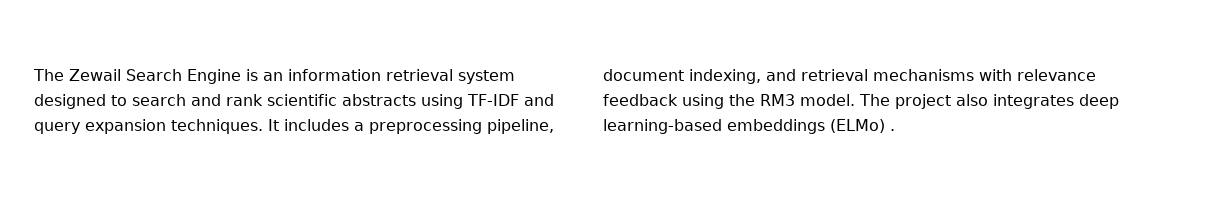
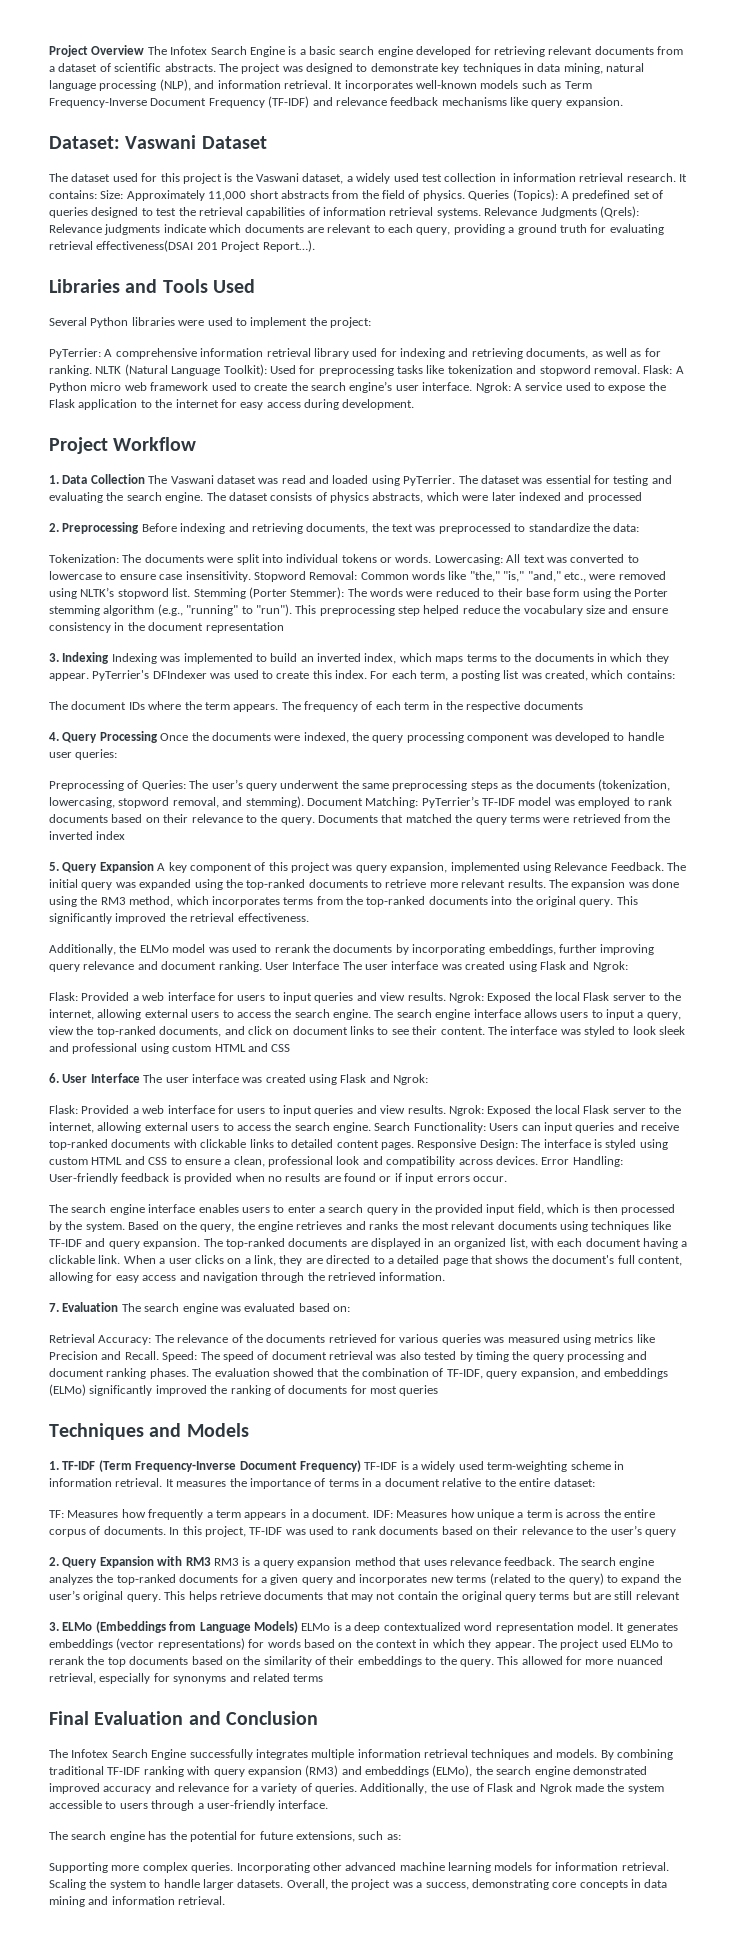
[33,69,515,84] [34,94,554,109] [34,119,554,134] [603,69,1096,84] [603,94,1119,109] [603,119,895,134] The Zewail Search Engine is an information retrieval system designed to search and rank scientific abstracts using TF-IDF and query expansion techniques. It includes a preprocessing pipeline, document indexing, and retrieval mechanisms with relevance feedback using the RM3 model. The project also integrates deep learning-based embeddings (ELMo) . -> [49,45,683,57] [49,63,644,74] [49,79,592,91] [49,96,623,108] [49,135,267,149] [49,173,688,184] [49,189,663,201] [49,206,639,218] [49,224,664,235] [49,240,315,252] [49,279,255,293] [49,317,371,328] [49,348,661,359] [49,364,684,376] [49,381,666,393] [49,399,415,410] [49,437,197,454] [49,474,672,486] [49,492,642,503] [49,522,640,534] [49,554,639,565] [49,571,666,582] [49,587,669,599] [49,604,668,616] [49,622,284,633] [49,652,669,664] [49,670,675,681] [49,701,583,712] [49,731,664,743] [49,749,118,760] [49,779,671,791] [49,796,672,808] [49,814,671,825] [49,831,126,840] [49,861,686,873] [49,879,679,890] [49,896,638,907] [49,913,309,924] [49,944,655,955] [49,961,628,972] [49,992,681,1003] [49,1009,681,1020] [49,1026,686,1037] [49,1043,291,1054] [49,1073,429,1085] [49,1105,681,1116] [49,1122,679,1133] [49,1139,668,1150] [49,1156,623,1167] [49,1173,507,1184] [49,1204,676,1215] [49,1221,671,1232] [49,1238,688,1249] [49,1255,682,1266] [49,1272,446,1283] [49,1302,350,1314] [49,1334,655,1345] [49,1351,648,1362] [49,1368,669,1379] [49,1384,439,1396] [49,1423,249,1440] [49,1460,624,1472] [49,1478,595,1489] [49,1509,656,1520] [49,1525,677,1537] [49,1556,655,1568] [49,1573,681,1585] [49,1590,680,1602] [49,1621,678,1633] [49,1638,674,1650] [49,1656,663,1667] [49,1673,324,1684] [49,1711,318,1725] [49,1749,673,1760] [49,1765,647,1777] [49,1783,664,1794] [49,1800,329,1811] [49,1831,401,1842] [49,1862,669,1873] [49,1879,668,1890] [49,1896,226,1907] Project Overview The Infotex Search Engine is a basic search engine developed for retrieving relevant documents from a dataset of scientific abstracts. The project was designed to demonstrate key techniques in data mining, natural language processing (NLP), and information retrieval. It incorporates well-known models such as Term Frequency-Inverse Document Frequency (TF-IDF) and relevance feedback mechanisms like query expansion. // Dataset: Vaswani Dataset // The dataset used for this project is the Vaswani dataset, a widely used test collection in information retrieval research. It contains: Size: Approximately 11,000 short abstracts from the field of physics. Queries (Topics): A predefined set of queries designed to test the retrieval capabilities of information retrieval systems. Relevance Judgments (Qrels): Relevance judgments indicate which documents are relevant to each query, providing a ground truth for evaluating retrieval effectiveness(DSAI 201 Project Report…). // Libraries and Tools Used // Several Python libraries were used to implement the project: // PyTerrier: A comprehensive information retrieval library used for indexing and retrieving documents, as well as for ranking. NLTK (Natural Language Toolkit): Used for preprocessing tasks like tokenization and stopword removal. Flask: A Python micro web framework used to create the search engine’s user interface. Ngrok: A service used to expose the Flask application to the internet for easy access during development. // Project Workflow // 1. Data Collection The Vaswani dataset was read and loaded using PyTerrier. The dataset was essential for testing and evaluating the search engine. The dataset consists of physics abstracts, which were later indexed and processed // 2. Preprocessing Before indexing and retrieving documents, the text was preprocessed to standardize the data: // Tokenization: The documents were split into individual tokens or words. Lowercasing: All text was converted to lowercase to ensure case insensitivity. Stopword Removal: Common words like "the," "is," "and," etc., were removed using NLTK’s stopword list. Stemming (Porter Stemmer): The words were reduced to their base form using the Porter stemming algorithm (e.g., "running" to "run"). This preprocessing step helped reduce the vocabulary size and ensure consistency in the document representation // 3. Indexing Indexing was implemented to build an inverted index, which maps terms to the documents in which they appear. PyTerrier's DFIndexer was used to create this index. For each term, a posting list was created, which contains: // The document IDs where the term appears. The frequency of each term in the respective documents // 4. Query Processing Once the documents were indexed, the query processing component was developed to handle user queries: // Preprocessing of Queries: The user’s query underwent the same preprocessing steps as the documents (tokenization, lowercasing, stopword removal, and stemming). Document Matching: PyTerrier’s TF-IDF model was employed to rank documents based on their relevance to the query. Documents that matched the query terms were retrieved from the inverted index // 5. Query Expansion A key component of this project was query expansion, implemented using Relevance Feedback. The initial query was expanded using the top-ranked documents to retrieve more relevant results. The expansion was done using the RM3 method, which incorporates terms from the top-ranked documents into the original query. This significantly improved the retrieval effectiveness. // Additionally, the ELMo model was used to rerank the documents by incorporating embeddings, further improving query relevance and document ranking. User Interface The user interface was created using Flask and Ngrok: // Flask: Provided a web interface for users to input queries and view results. Ngrok: Exposed the local Flask server to the internet, allowing external users to access the search engine. The search engine interface allows users to input a query, view the top-ranked documents, and click on document links to see their content. The interface was styled to look sleek and professional using custom HTML and CSS // 6. User Interface The user interface was created using Flask and Ngrok: // Flask: Provided a web interface for users to input queries and view results. Ngrok: Exposed the local Flask server to the internet, allowing external users to access the search engine. Search Functionality: Users can input queries and receive top-ranked documents with clickable links to detailed content pages. Responsive Design: The interface is styled using custom HTML and CSS to ensure a clean, professional look and compatibility across devices. Error Handling: User-friendly feedback is provided when no results are found or if input errors occur. // The search engine interface enables users to enter a search query in the provided input field, which is then processed by the system. Based on the query, the engine retrieves and ranks the most relevant documents using techniques like TF-IDF and query expansion. The top-ranked documents are displayed in an organized list, with each document having a clickable link. When a user clicks on a link, they are directed to a detailed page that shows the document's full content, allowing for easy access and navigation through the retrieved information. // 7. Evaluation The search engine was evaluated based on: // Retrieval Accuracy: The relevance of the documents retrieved for various queries was measured using metrics like Precision and Recall. Speed: The speed of document retrieval was also tested by timing the query processing and document ranking phases. The evaluation showed that the combination of TF-IDF, query expansion, and embeddings (ELMo) significantly improved the ranking of documents for most queries // Techniques and Models // 1. TF-IDF (Term Frequency-Inverse Document Frequency) TF-IDF is a widely used term-weighting scheme in information retrieval. It measures the importance of terms in a document relative to the entire dataset: // TF: Measures how frequently a term appears in a document. IDF: Measures how unique a term is across the entire corpus of documents. In this project, TF-IDF was used to rank documents based on their relevance to the user’s query // 2. Query Expansion with RM3 RM3 is a query expansion method that uses relevance feedback. The search engine analyzes the top-ranked documents for a given query and incorporates new terms (related to the query) to expand the user’s original query. This helps retrieve documents that may not contain the original query terms but are still relevant // 3. ELMo (Embeddings from Language Models) ELMo is a deep contextualized word representation model. It generates embeddings (vector representations) for words based on the context in which they appear. The project used ELMo to rerank the top documents based on the similarity of their embeddings to the query. This allowed for more nuanced retrieval, especially for synonyms and related terms // Final Evaluation and Conclusion // The Infotex Search Engine successfully integrates multiple information retrieval techniques and models. By combining traditional TF-IDF ranking with query expansion (RM3) and embeddings (ELMo), the search engine demonstrated improved accuracy and relevance for a variety of queries. Additionally, the use of Flask and Ngrok made the system accessible to users through a user-friendly interface. // The search engine has the potential for future extensions, such as: // Supporting more complex queries. Incorporating other advanced machine learning models for information retrieval. Scaling the system to handle larger datasets. Overall, the project was a success, demonstrating core concepts in data mining and information retrieval.

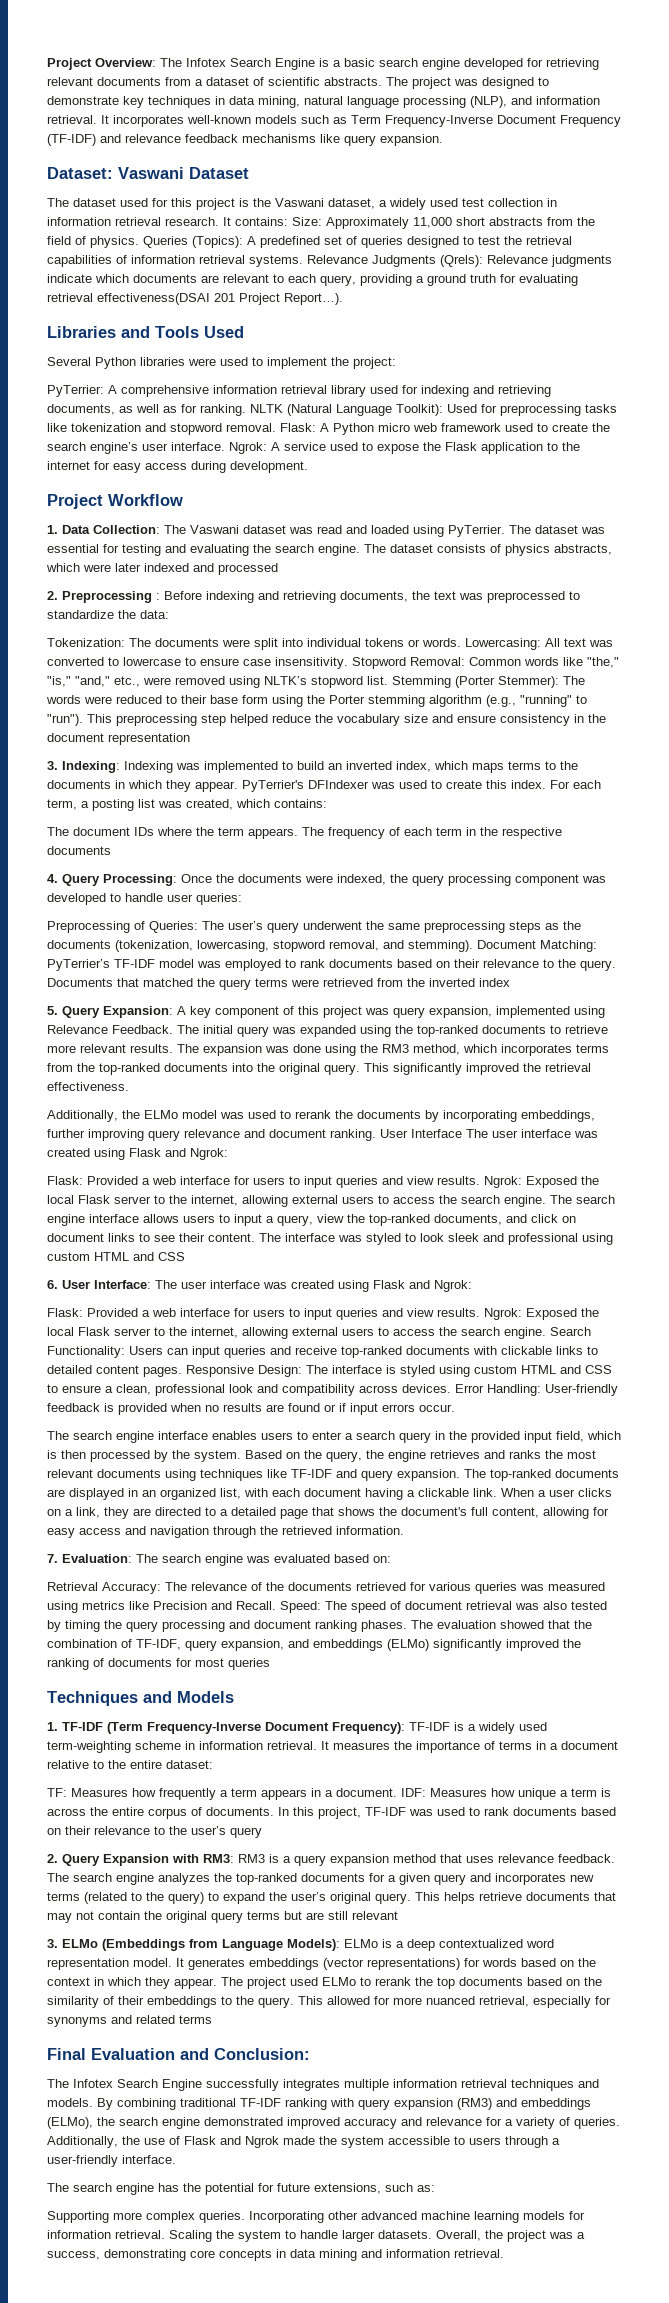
[49,45,145,57] Project Overview -> [47,58,156,70] Project Overview:
[90,474,145,484] Collection -> [93,525,160,534] Collection:
(140, 528) none -> [156,593,160,600] :
[62,652,110,664] Indexing -> [62,761,120,773] Indexing:
[99,731,158,743] Processing -> [103,874,177,886] Processing:
[99,861,154,873] Expansion -> [103,1006,173,1018] Expansion:
[90,1073,140,1083] Interface -> [94,1280,151,1289] Interface:
[62,1302,119,1312] Evaluation -> [62,1554,132,1563] Evaluation:
[299,1460,361,1472] Frequency) -> [332,1722,405,1734] Frequency):
[185,1557,211,1566] RM3 -> [203,1854,234,1863] RM3:
[253,1621,298,1633] Models) -> [287,1939,340,1951] Models):
[225,1711,318,1725] Conclusion -> [214,2048,310,2060] Conclusion:

